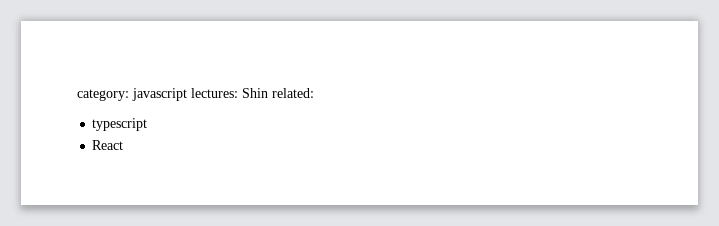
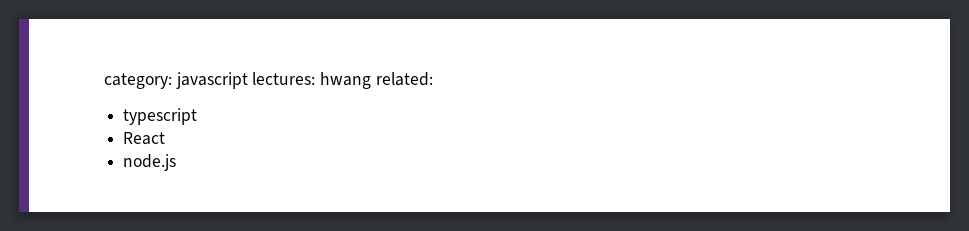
[242,88,268,98] Shin -> [320,72,372,89] hwang
(124, 145) none -> [123,154,177,171] // node.js

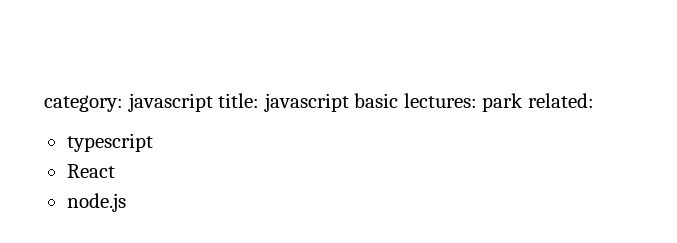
[252,72,372,89] lectures: hwang -> [218,93,524,112] title: javascript basic lectures: park

